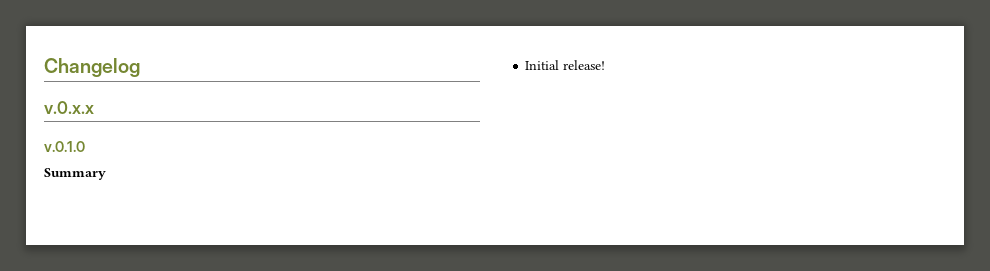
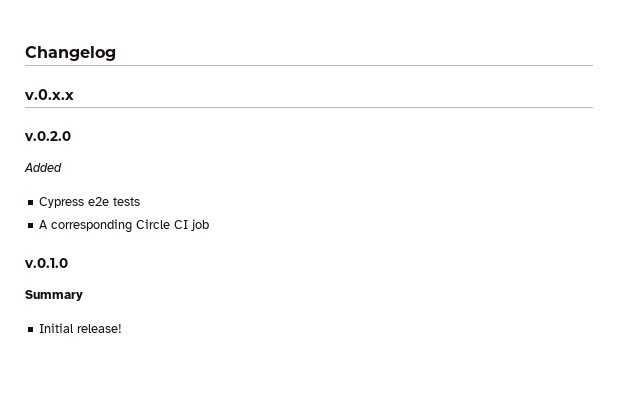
(94, 107) none -> [24,131,71,141] [24,163,62,172] [39,197,141,208] [39,219,210,233] // v.0.2.0 // Added // Cypress e2e tests // A corresponding Circle CI job

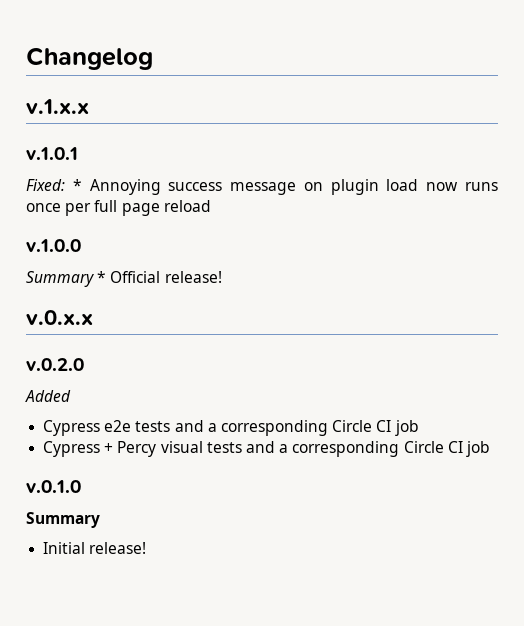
(116, 53) none -> [26,99,89,114] [26,147,78,160] [26,179,498,195] [26,200,211,216] [26,239,81,252] [26,271,222,287] // v.1.x.x // v.1.0.1 // Fixed: * Annoying success message on plugin load now runs once per full page reload // v.1.0.0 // Summary * Official release!
[39,220,49,229] // A -> [174,420,419,436] [43,441,289,457] and a corresponding Circle CI job // Cypress + Percy visual tests and a

